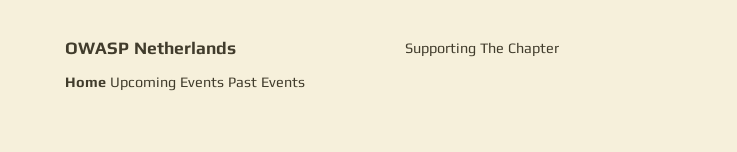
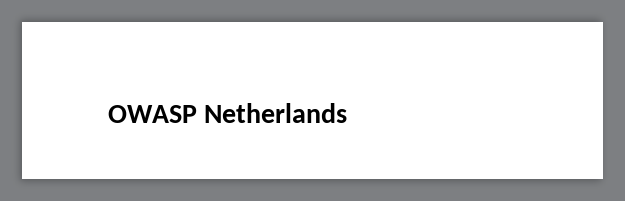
[65,77,305,91] [405,42,559,57] // Home Upcoming Events Past Events Supporting The Chapter -> (348, 113) none

